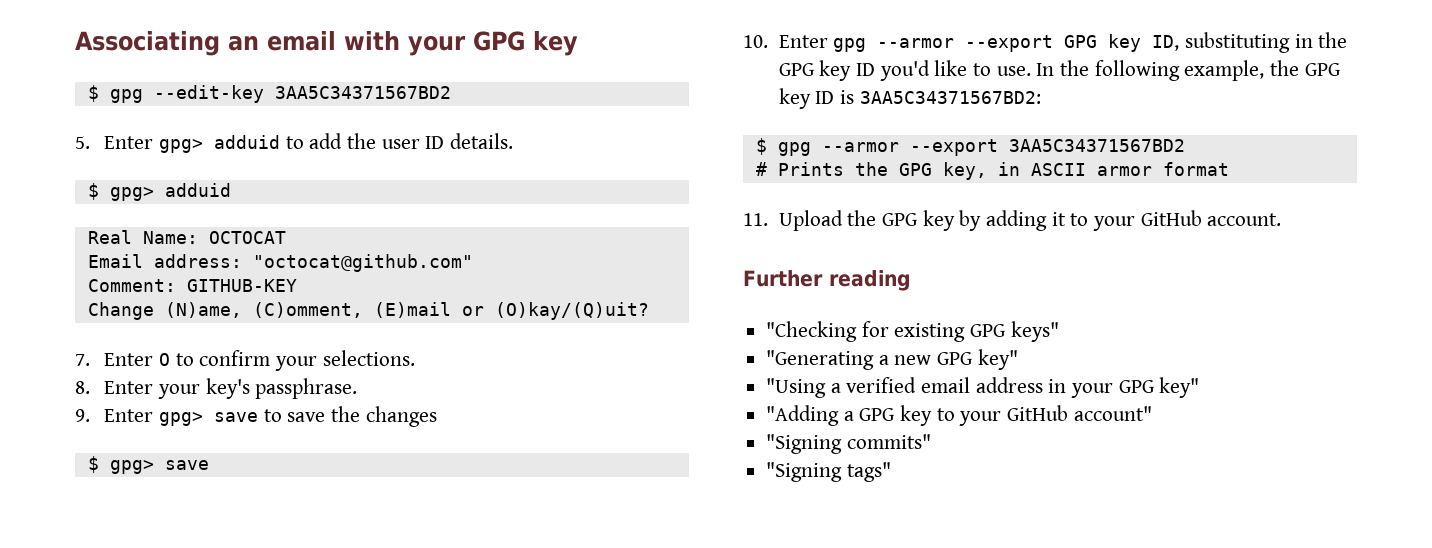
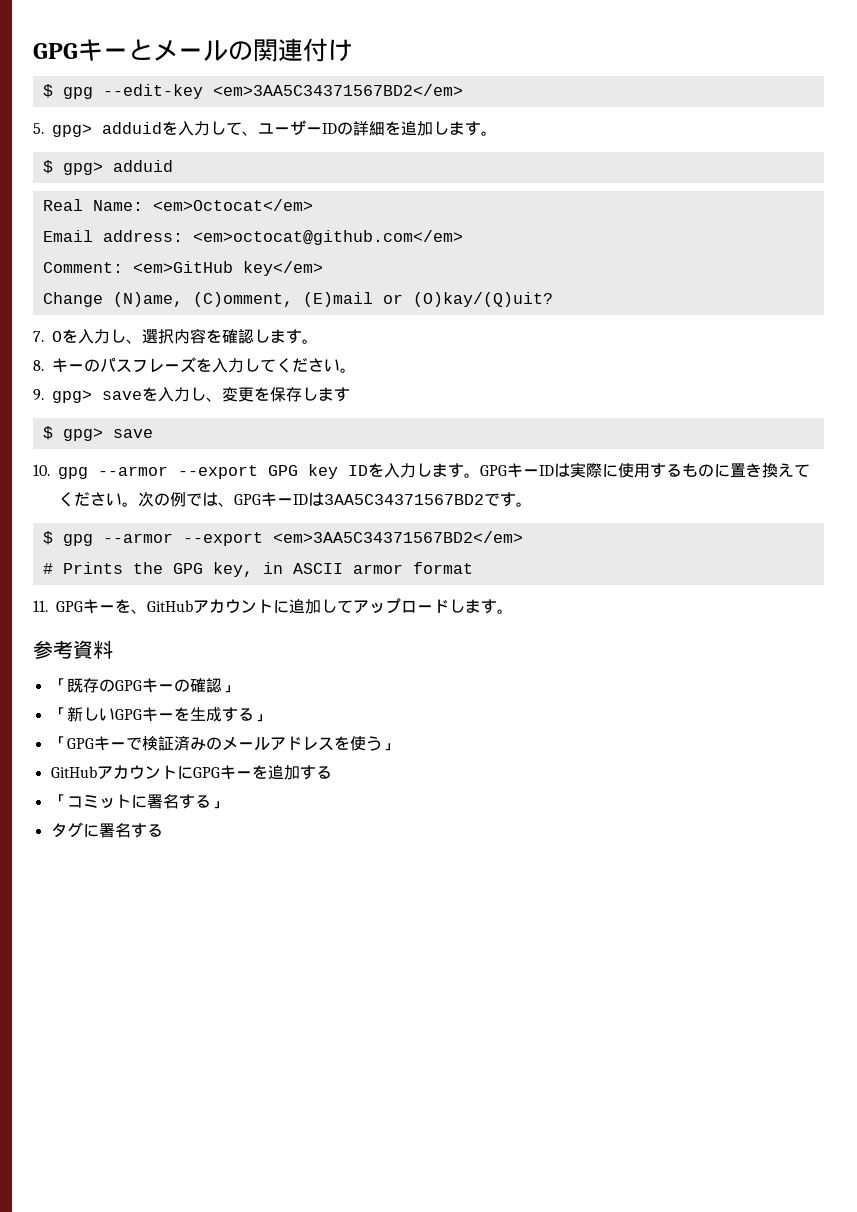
[75,31,578,56] Associating an email with your GPG key -> [33,38,353,62] GPGキーとメールの関連付け
[274,86,451,99] 3AA5C34371567BD2 -> [212,84,463,96] <em>3AA5C34371567BD2</em>
[104,133,514,153] Enter gpg> adduid to add the user ID details. -> [52,120,497,137] gpg> adduidを入力して、ユーザーIDの詳細を追加します。
[208,231,286,244] OCTOCAT -> [152,199,313,211] <em>Octocat</em>
[252,254,473,272] "octocat@github.com" -> [192,230,463,245] <em>octocat@github.com</em>
[186,279,297,292] GITHUB-KEY -> [132,261,323,276] <em>GitHub key</em>
[104,350,415,371] [75,378,358,399] Enter O to confirm your selections. // 8. Enter your key's passphrase. -> [52,328,318,344] [33,357,356,373] Oを入力し、選択内容を確認します。 // 8.キーのパスフレーズを入力してください。
[104,406,437,427] Enter gpg> save to save the changes -> [52,387,350,403] gpg> saveを入力し、変更を保存します
[778,35,828,48] Enter -> (50, 470) none
[1152,32,1348,53] [778,60,1340,81] [778,88,1041,109] ID, substituting in the GPG key ID you'd like to use. In the following example, the GPG key ID is 3AA5C34371567BD2: -> [348,462,810,478] [58,491,532,507] IDを入力します。GPGキーIDは実際に使用するものに置き換えてください。次の例では、GPGキーIDは3AA5C34371567BD2です。
[1008,139,1185,152] 3AA5C34371567BD2 -> [272,531,523,543] <em>3AA5C34371567BD2</em>
[778,210,1282,231] [743,270,911,291] [766,321,1059,342] [766,349,1018,370] [766,377,1200,398] [766,405,1152,426] [766,434,931,454] [766,462,891,482] Upload the GPG key by adding it to your GitHub account. // Further reading // "Checking for existing GPG keys" // "Generating a new GPG key" // "Using a verified email address in your GPG key" // "Adding a GPG key to your GitHub account" // "Signing commits" // "Signing tags" -> [56,598,513,614] [33,640,113,659] [50,678,238,693] [50,706,270,722] [50,736,398,751] [50,765,332,780] [50,794,227,809] [50,822,163,838] GPGキーを、GitHubアカウントに追加してアップロードします。 // 参考資料 // 「既存のGPGキーの確認」 // 「新しいGPGキーを生成する」 // 「GPGキーで検証済みのメールアドレスを使う」 // GitHubアカウントにGPGキーを追加する // 「コミットに署名する」 // タグに署名する

